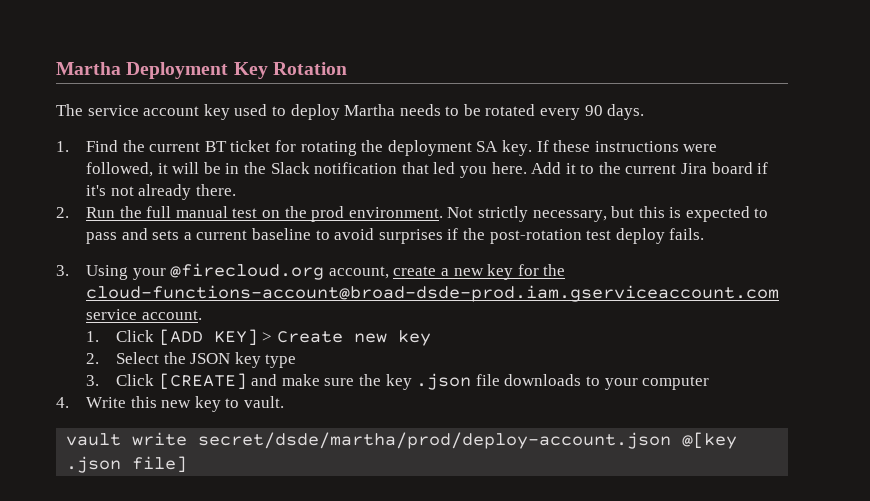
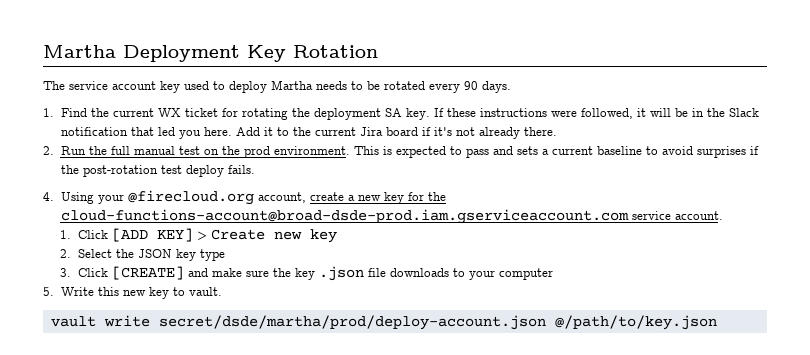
[204,141,227,152] BT -> [157,108,181,117] WX
[447,206,665,222] Not strictly necessary, but this -> [353,146,379,155] This
[56,265,69,276] 3. -> [43,192,54,201] 4.
[56,397,69,408] 4. -> [43,287,54,296] 5.
[682,432,738,449] [66,456,188,473] @[key .json file] -> [554,315,717,330] @/path/to/key.json

